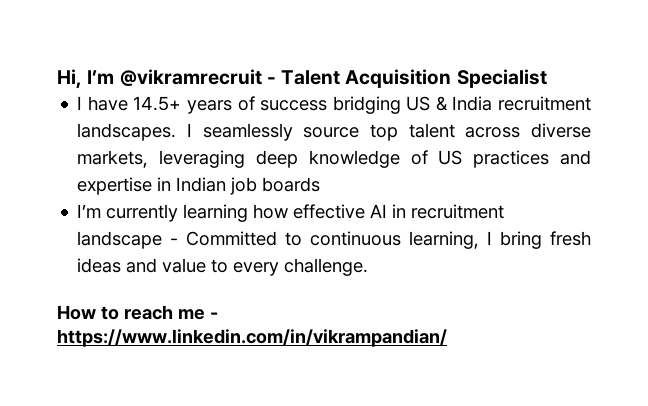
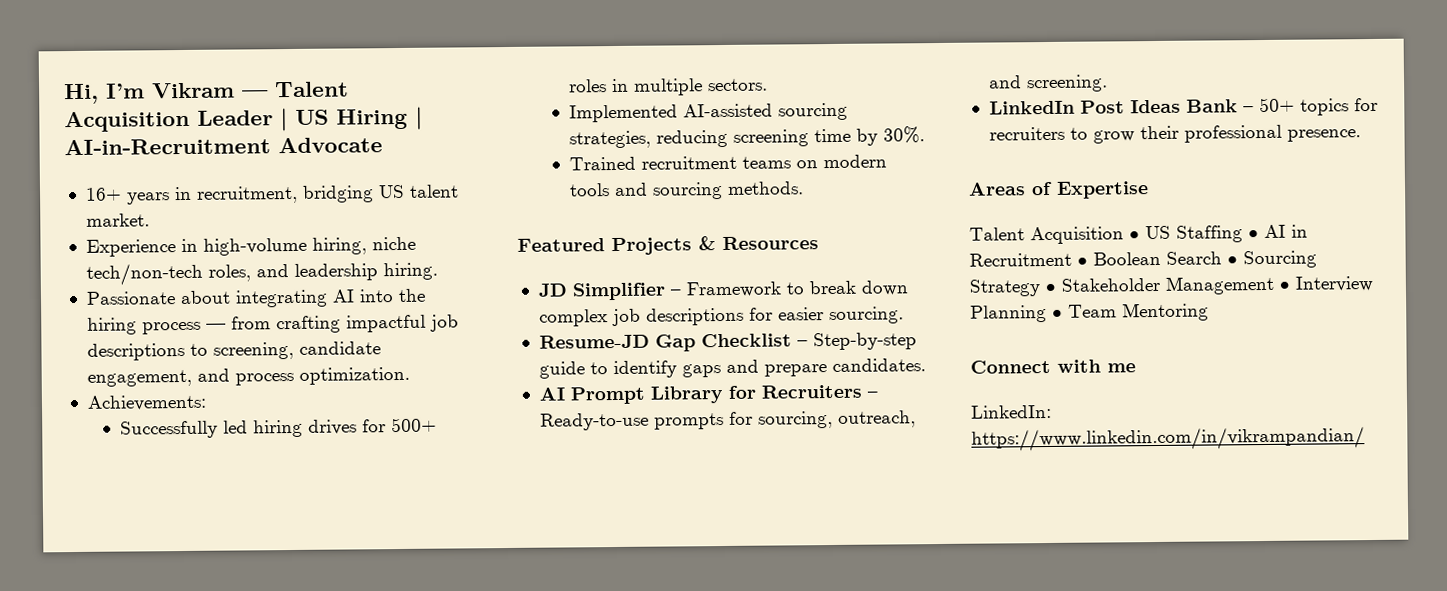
[119,69,547,88] [77,96,591,114] [77,123,591,141] [77,150,591,168] [77,177,321,195] [77,204,505,222] [77,231,591,249] [77,258,369,276] [57,305,173,320] @vikramrecruit - Talent Acquisition Specialist // I have 14.5+ years of success bridging US & India recruitment landscapes. I seamlessly source top talent across diverse markets, leveraging deep knowledge of US practices and expertise in Indian job boards // I’m currently learning how effective AI in recruitment landscape - Committed to continuous learning, I bring fresh ideas and value to every challenge. // How to reach -> [152,81,349,99] [64,106,423,133] [64,137,383,156] [84,184,459,205] [85,213,150,227] [85,236,416,257] [85,262,438,286] [85,288,426,308] [86,314,459,335] [86,341,381,361] [86,366,410,387] [86,394,207,411] [120,417,438,439] [568,78,769,96] [569,102,849,123] [569,126,926,149] [569,154,888,171] [569,181,805,200] [517,236,819,256] [537,280,909,301] [538,306,904,327] [538,332,917,352] [538,358,926,379] [538,384,878,405] [539,410,916,431] [987,74,1108,93] [988,97,1378,116] [988,124,1361,144] [968,181,1149,199] [969,224,1308,245] [969,250,1317,269] [969,275,1373,297] [970,302,1209,323] [970,359,1101,374] Vikram — Talent Acquisition Leader | US Hiring | AI-in-Recruitment Advocate // 16+ years in recruitment, bridging US talent market. // Experience in high-volume hiring, niche tech/non-tech roles, and leadership hiring. // Passionate about integrating AI into the hiring process — from crafting impactful job descriptions to screening, candidate engagement, and process optimization. // Achievements: // Successfully led hiring drives for 500+ roles in multiple sectors. // Implemented AI-assisted sourcing strategies, reducing screening time by 30%. // Trained recruitment teams on modern tools and sourcing methods. // Featured Projects & Resources // JD Simplifier – Framework to break down complex job descriptions for easier sourcing. // Resume-JD Gap Checklist – Step-by-step guide to identify gaps and prepare candidates. // AI Prompt Library for Recruiters – Ready-to-use prompts for sourcing, outreach, and screening. // LinkedIn Post Ideas Bank – 50+ topics for recruiters to grow their professional presence. // Areas of Expertise // Talent Acquisition • US Staffing • AI in Recruitment • Boolean Search • Sourcing Strategy • Stakeholder Management • Interview Planning • Team Mentoring // Connect with
[209,312,218,319] - -> [971,404,1052,419] // LinkedIn:

